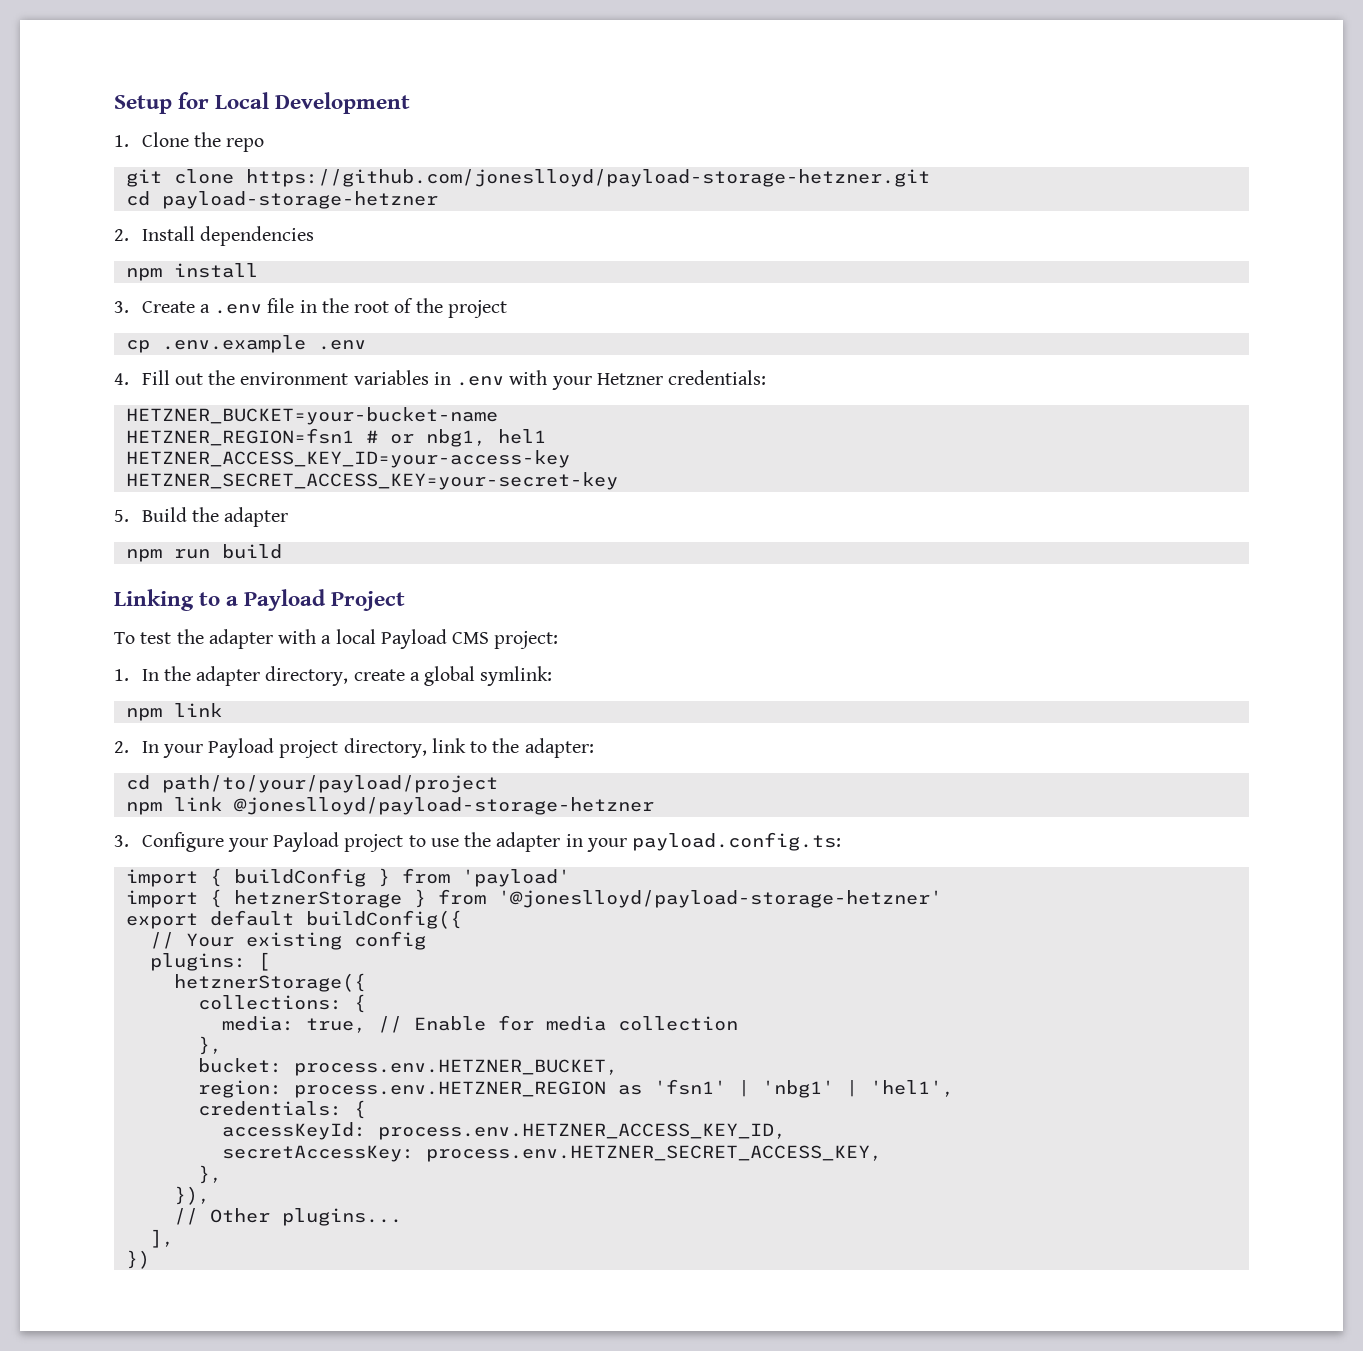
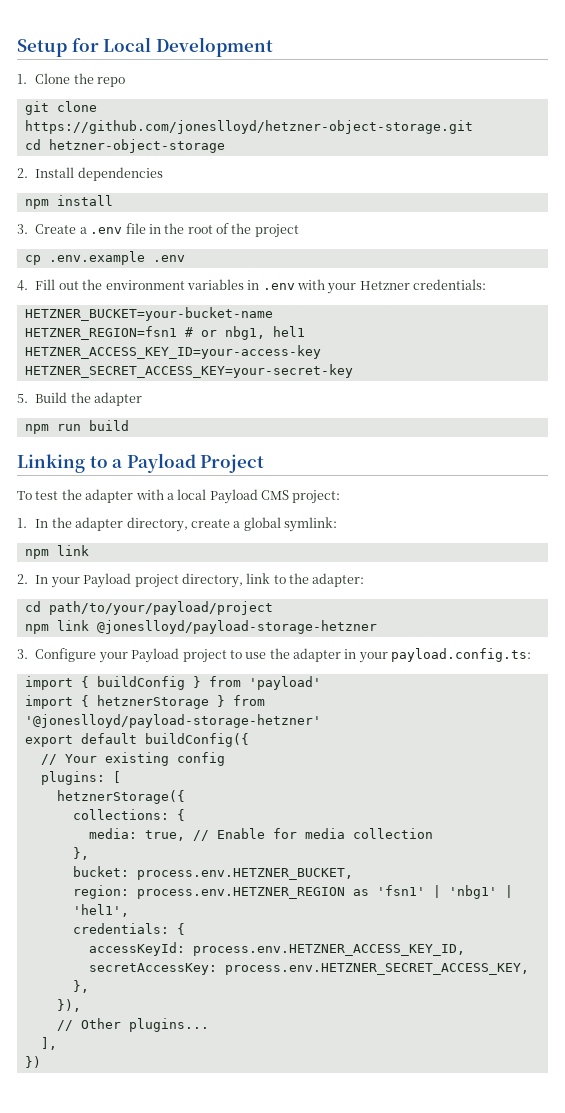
[245,169,930,187] [125,191,438,209] https://github.com/joneslloyd/payload-storage-hetzner.git // cd payload-storage-hetzner -> [24,120,473,134] [24,139,225,153] https://github.com/joneslloyd/hetzner-object-storage.git // cd hetzner-object-storage

